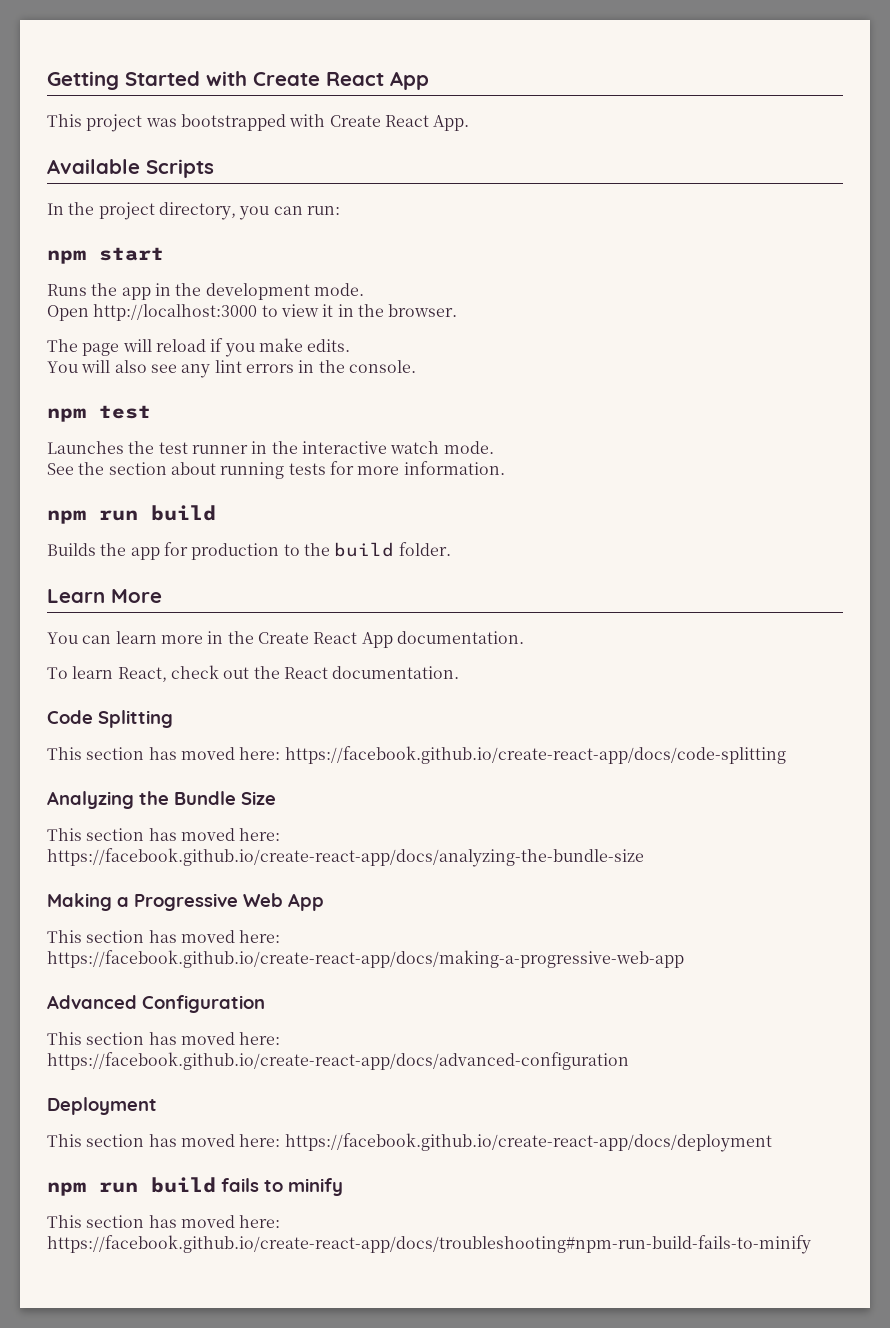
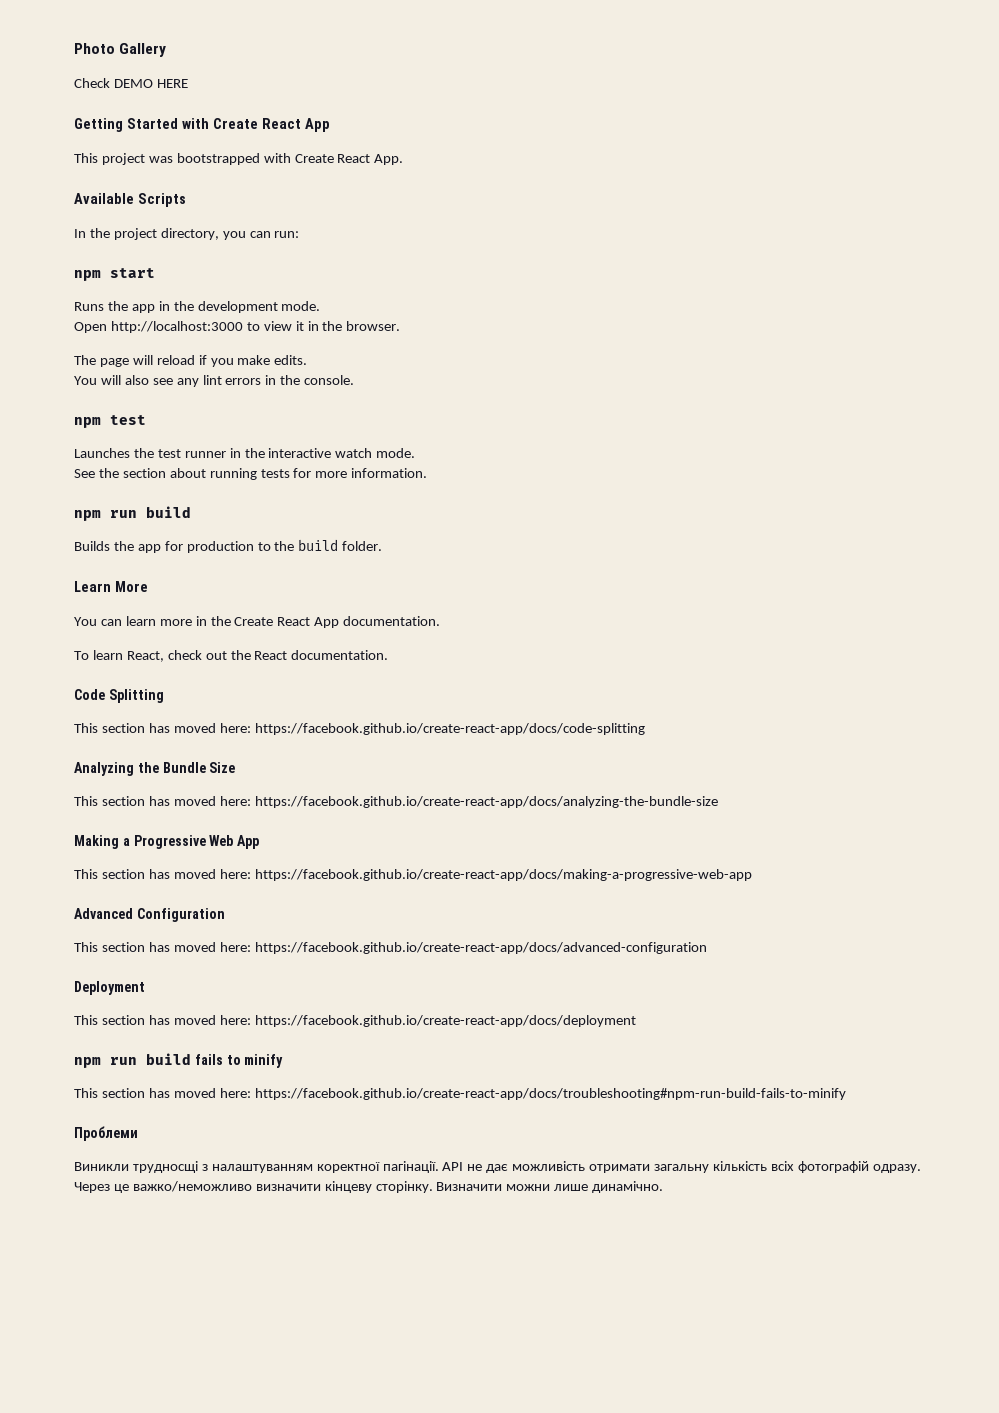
(47, 80) none -> [74,43,167,57] [74,78,188,88] Photo Gallery // Check DEMO HERE //
(811, 1244) none -> [74,1126,138,1141] [74,1161,921,1173] [74,1181,664,1193] // Проблеми // Виникли трудносщі з налаштуванням коректної пагінації. API не дає можливість отримати загальну кількість всіх фотографій одразу. Через це важко/неможливо визначити кінцеву сторінку. Визначити можни лише динамічно.

